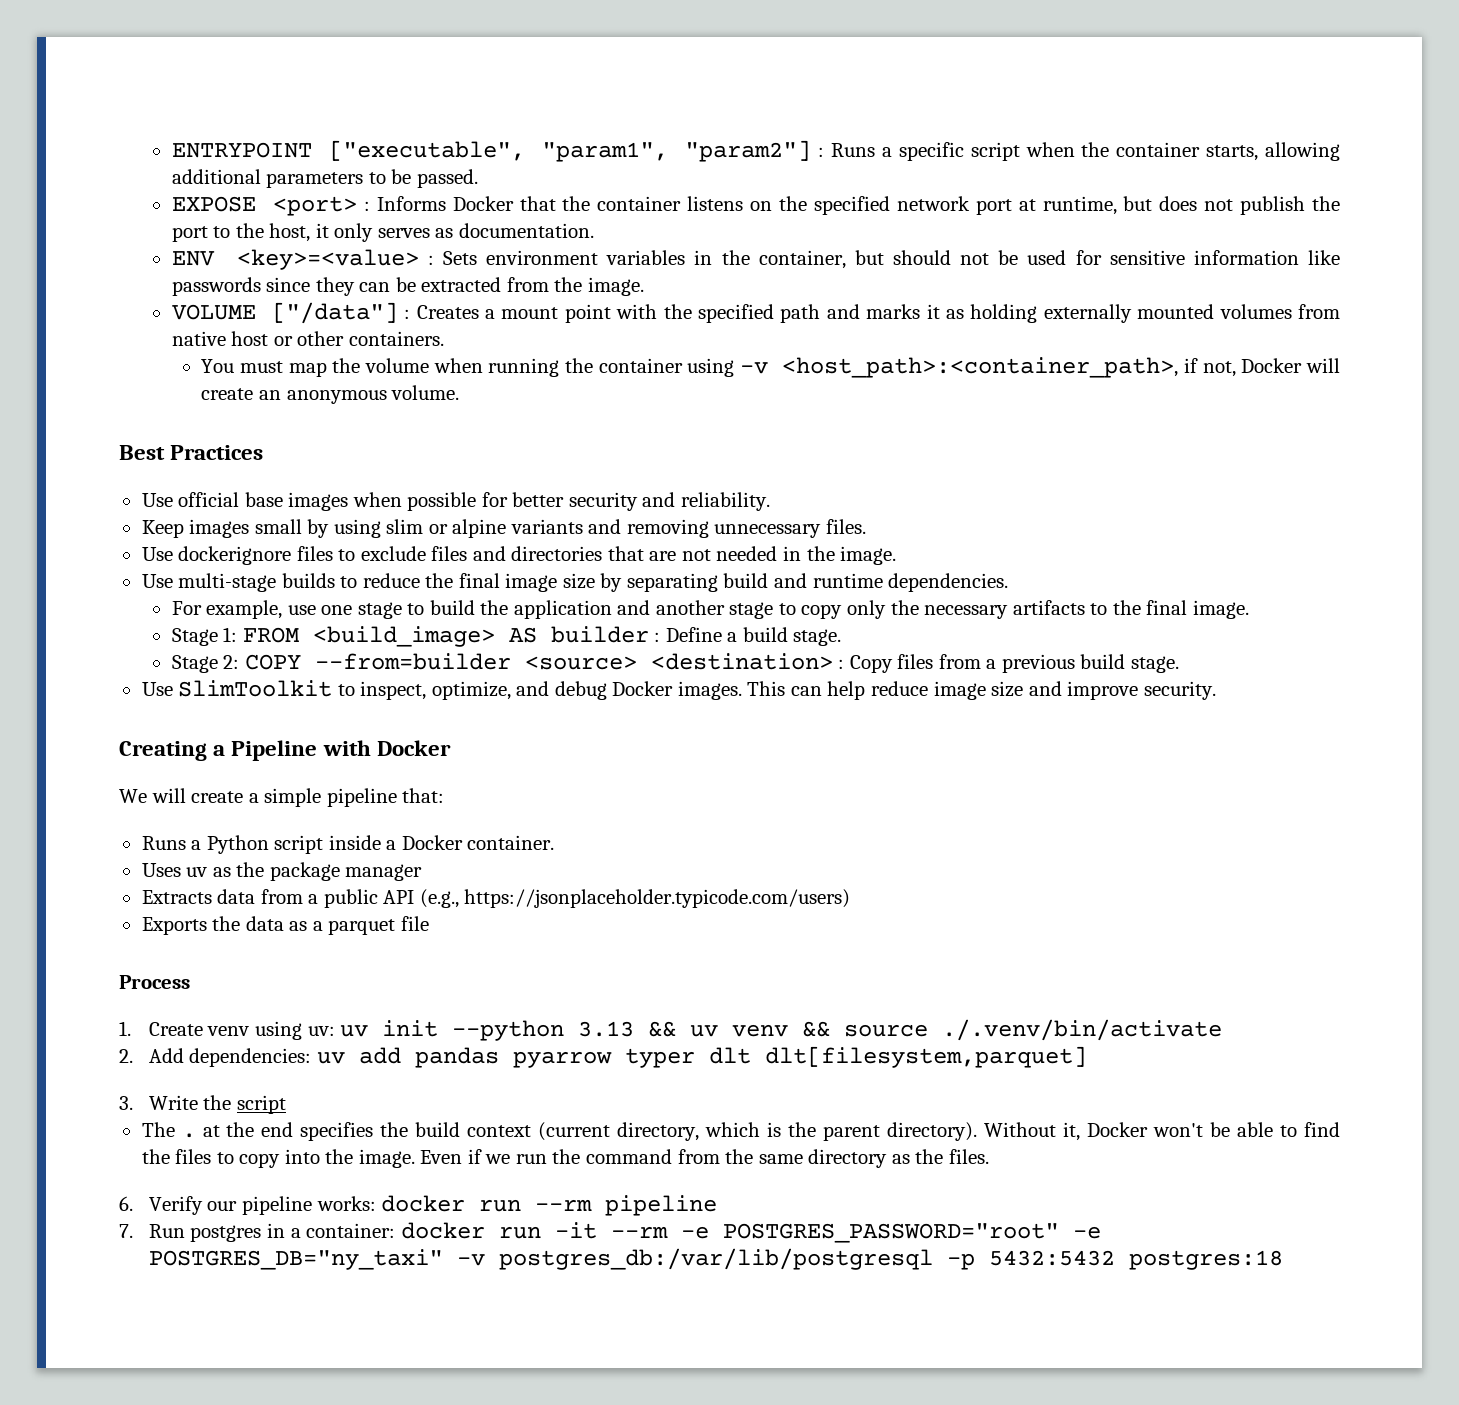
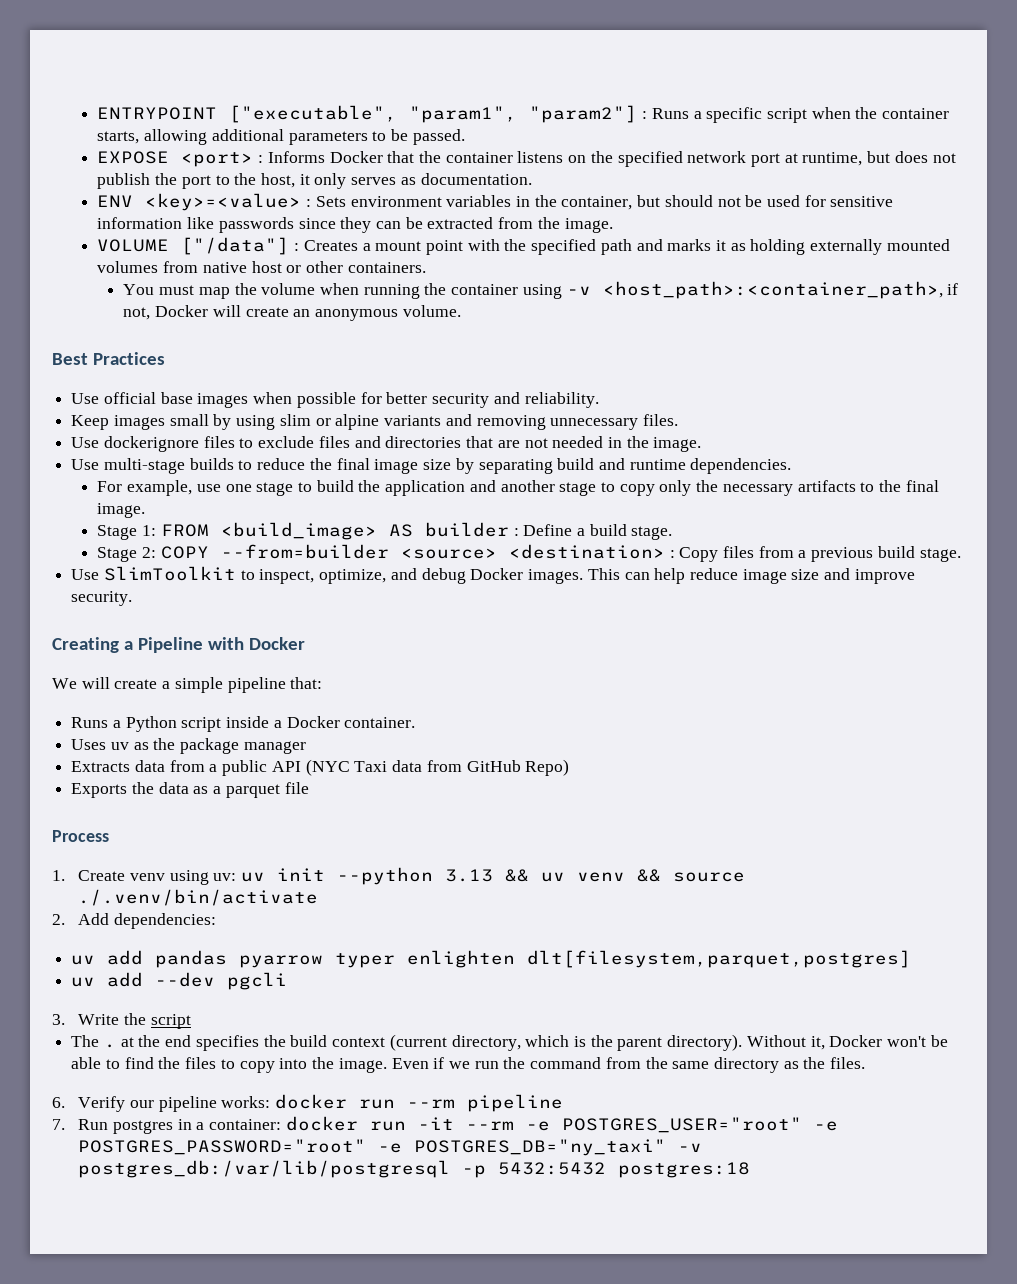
[419,889,851,908] (e.g., https://jsonplaceholder.typicode.com/users) -> [305,759,570,776] (NYC Taxi data from GitHub Repo)
(312, 1057) none -> (216, 921) //
[709,1046,1088,1068] dlt dlt[filesystem,parquet] -> [407,950,912,968] [71,972,288,990] enlighten dlt[filesystem,parquet,postgres] // uv add --dev pgcli
(709, 1232) none -> [561,1117,838,1133] POSTGRES_USER="root" -e

